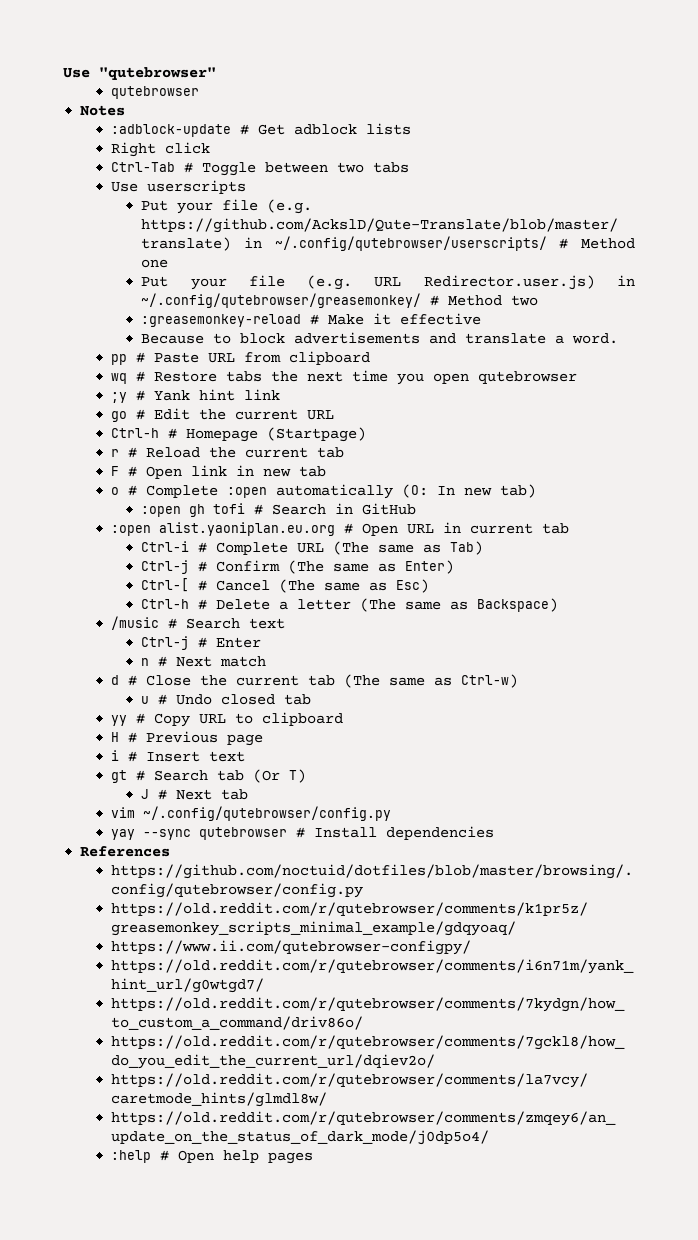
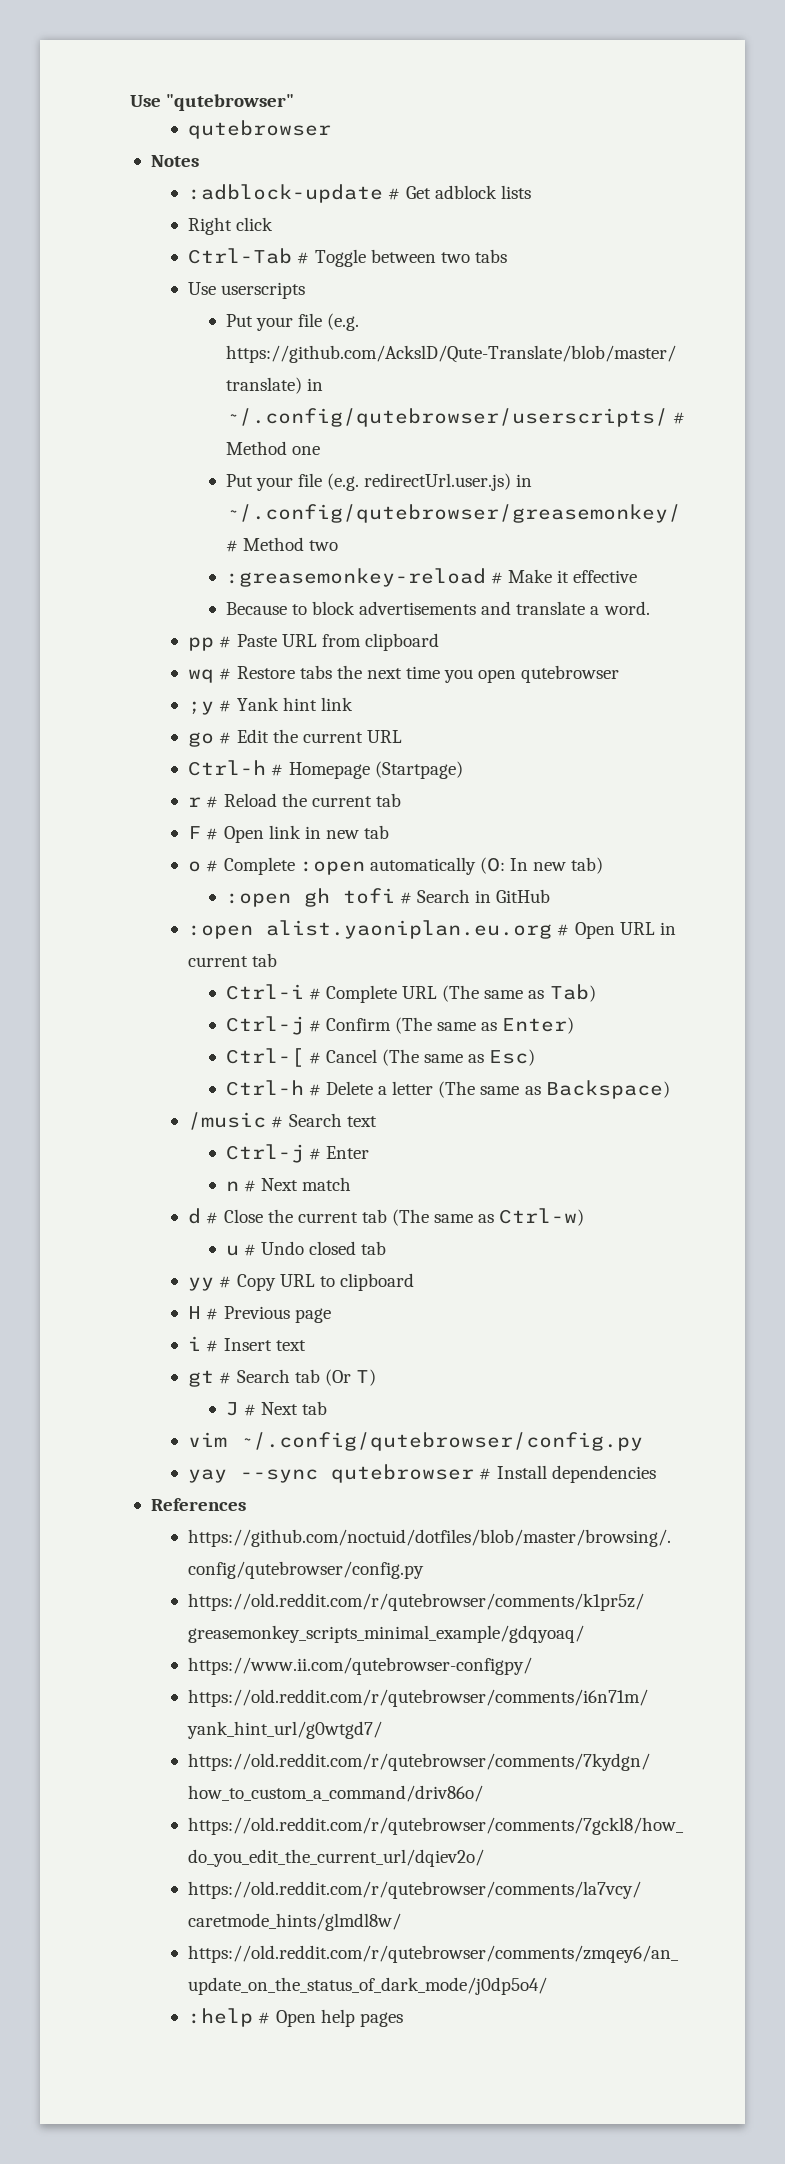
[374,275,595,290] URL Redirector.user.js) -> [364,473,512,491] redirectUrl.user.js)

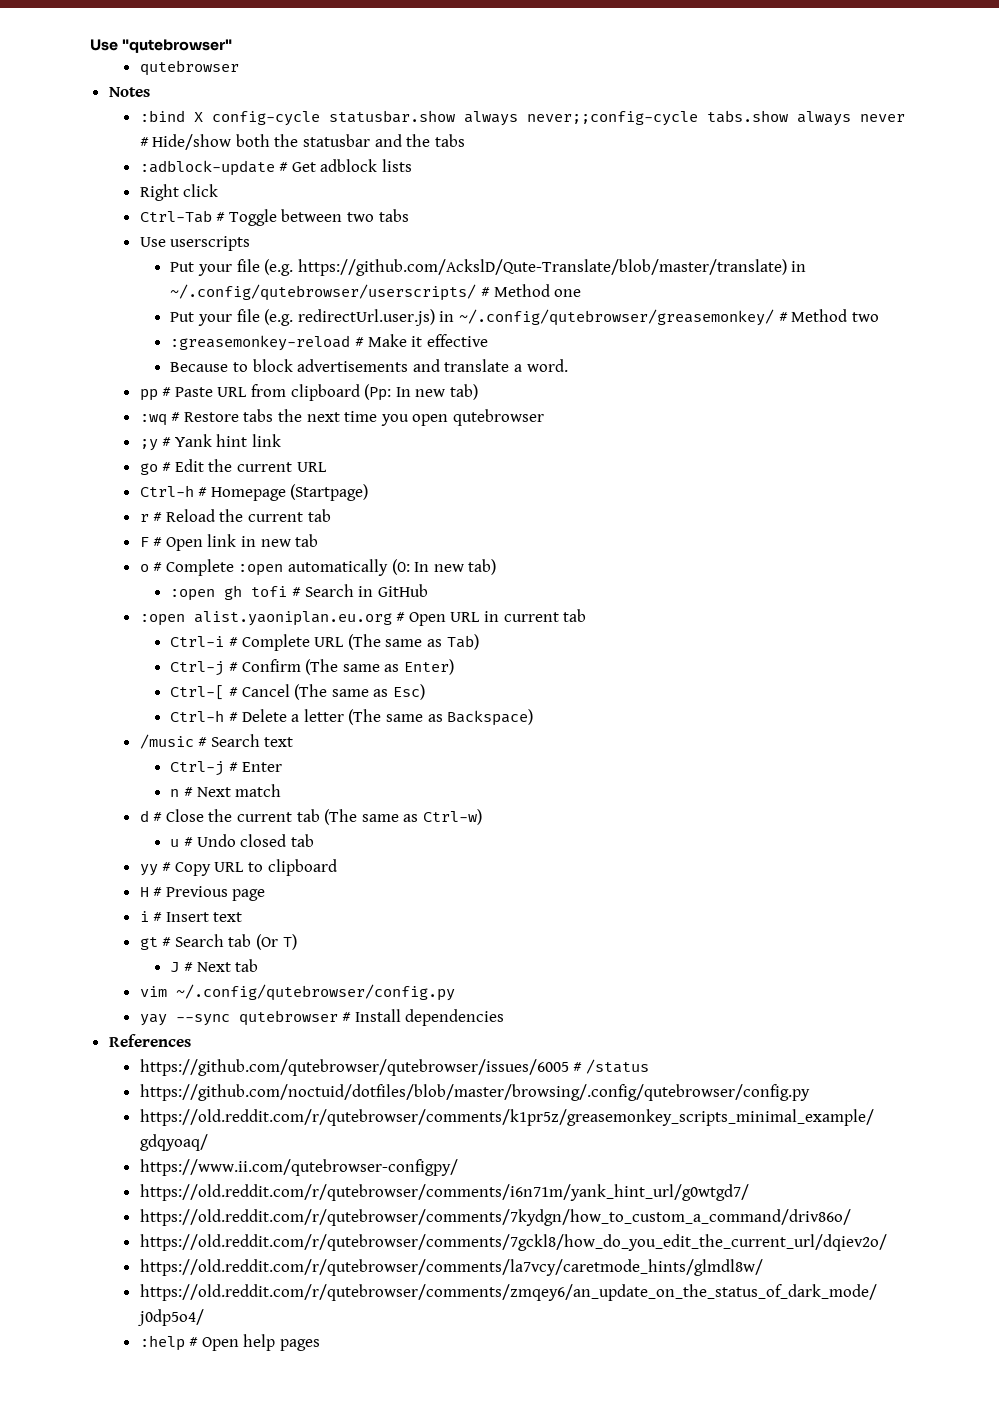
(199, 161) none -> [139,110,905,126] [139,134,465,150] // :bind X config-cycle statusbar.show always never;;config-cycle tabs.show always never # Hide/show both the statusbar and the tabs
[188,669,215,683] // wq -> [364,384,478,401] [139,414,167,426] (Pp: In new tab) // :wq
(246, 1504) none -> [139,1059,649,1076] // https://github.com/qutebrowser/qutebrowser/issues/6005 # /status

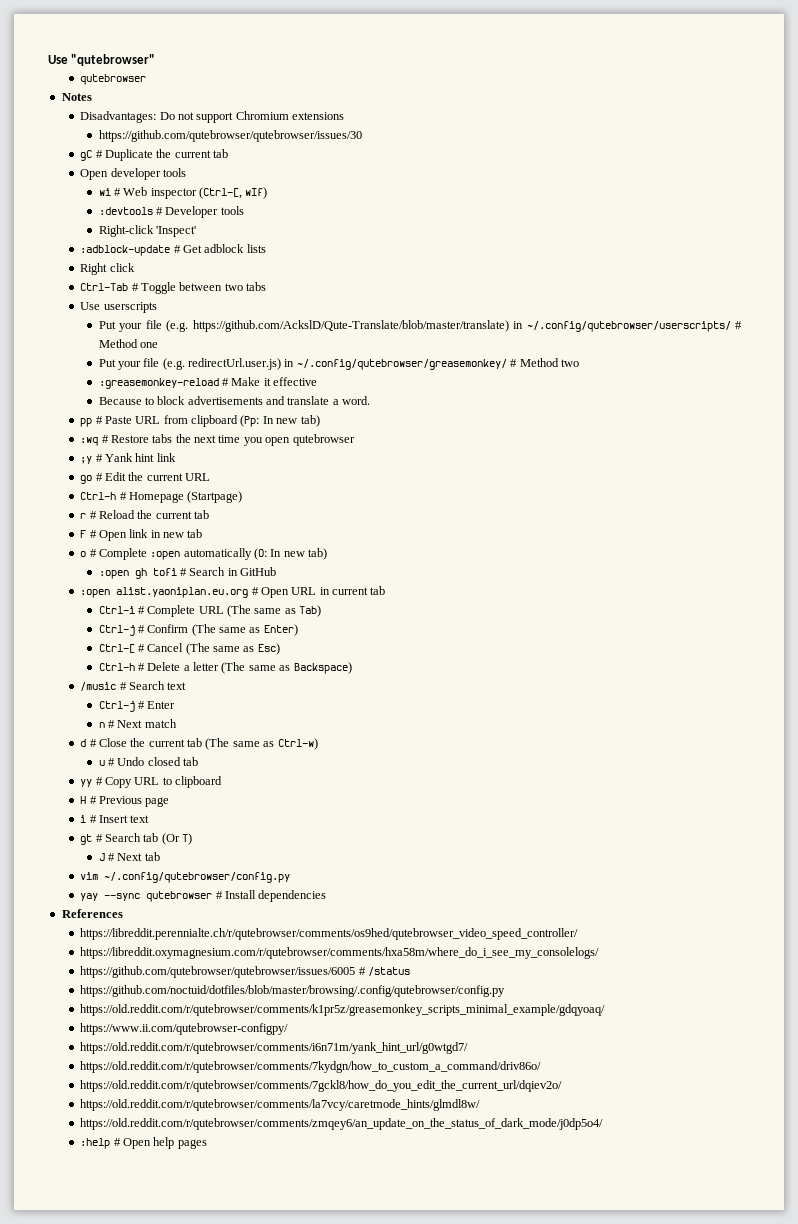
[139,110,905,126] [139,134,465,150] :bind X config-cycle statusbar.show always never;;config-cycle tabs.show always never # Hide/show both the statusbar and the tabs -> [80,111,345,123] [98,130,362,142] [80,149,229,161] [80,168,186,180] [98,187,268,199] [98,206,244,218] [98,225,196,237] Disadvantages: Do not support Chromium extensions // https://github.com/qutebrowser/qutebrowser/issues/30 // gC # Duplicate the current tab // Open developer tools // wi # Web inspector (Ctrl-[, wIf) // :devtools # Developer tools // Right-click 'Inspect'
(191, 1040) none -> [80,928,579,940] [80,947,600,959] // https://libreddit.perennialte.ch/r/qutebrowser/comments/os9hed/qutebrowser_video_speed_controller/ // https://libreddit.oxymagnesium.com/r/qutebrowser/comments/hxa58m/where_do_i_see_my_consolelogs/

